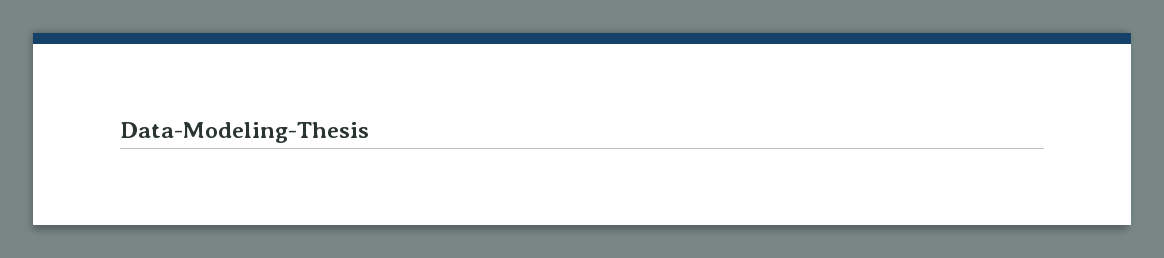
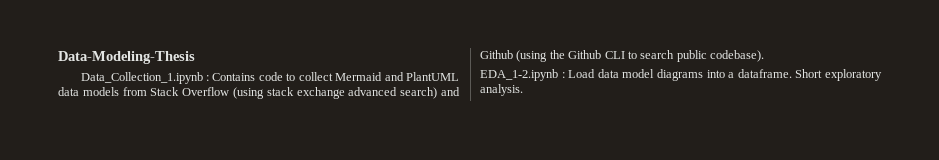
(369, 132) none -> [80,72,460,84] [58,87,461,99] [480,50,764,62] [480,69,882,81] [480,84,523,96] // Data_Collection_1.ipynb : Contains code to collect Mermaid and PlantUML data models from Stack Overflow (using stack exchange advanced search) and Github (using the Github CLI to search public codebase). // EDA_1-2.ipynb : Load data model diagrams into a dataframe. Short exploratory analysis.

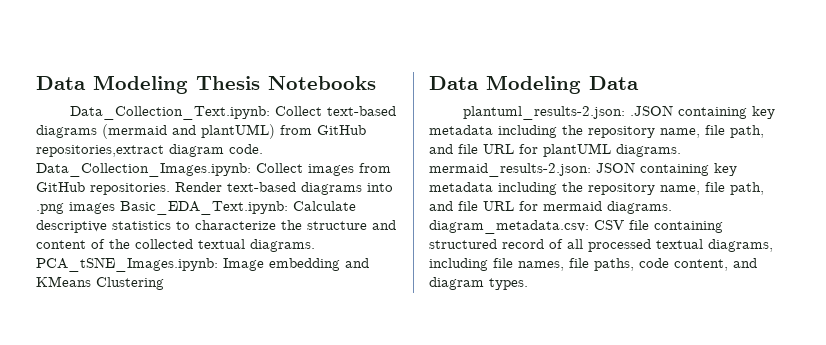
[58,51,195,64] [80,72,460,84] [58,87,461,99] [480,50,764,62] [480,69,882,81] [480,84,523,96] Data-Modeling-Thesis // Data_Collection_1.ipynb : Contains code to collect Mermaid and PlantUML data models from Stack Overflow (using stack exchange advanced search) and Github (using the Github CLI to search public codebase). // EDA_1-2.ipynb : Load data model diagrams into a dataframe. Short exploratory analysis. -> [36,75,376,94] [70,106,397,120] [36,124,366,139] [36,144,263,157] [36,163,391,177] [36,182,393,195] [36,201,356,215] [36,220,396,233] [36,239,315,252] [36,257,369,272] [36,276,164,290] [429,75,639,94] [463,105,776,120] [429,125,764,138] [429,143,681,157] [429,162,737,177] [429,182,764,195] [429,201,672,214] [429,220,723,234] [429,239,773,252] [429,258,757,271] [429,277,528,290] Data Modeling Thesis Notebooks // Data_Collection_Text.ipynb: Collect text-based diagrams (mermaid and plantUML) from GitHub repositories,extract diagram code. Data_Collection_Images.ipynb: Collect images from GitHub repositories. Render text-based diagrams into .png images Basic_EDA_Text.ipynb: Calculate descriptive statistics to characterize the structure and content of the collected textual diagrams. PCA_tSNE_Images.ipynb: Image embedding and KMeans Clustering // Data Modeling Data // plantuml_results-2.json: .JSON containing key metadata including the repository name, file path, and file URL for plantUML diagrams. mermaid_results-2.json: JSON containing key metadata including the repository name, file path, and file URL for mermaid diagrams. diagram_metadata.csv: CSV file containing structured record of all processed textual diagrams, including file names, file paths, code content, and diagram types.

